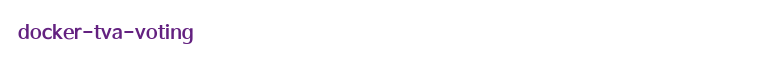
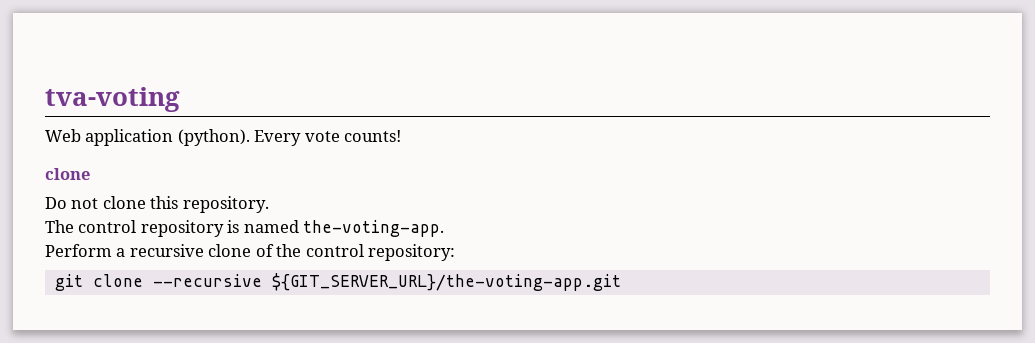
[18,24,194,44] docker-tva-voting -> [45,87,180,112] [45,129,402,146] [45,168,90,180] [45,196,269,213] [45,220,445,237] [45,244,456,261] [54,273,621,291] tva-voting // Web application (python). Every vote counts! // clone // Do not clone this repository. // The control repository is named the-voting-app. // Perform a recursive clone of the control repository: // git clone --recursive ${GIT_SERVER_URL}/the-voting-app.git

